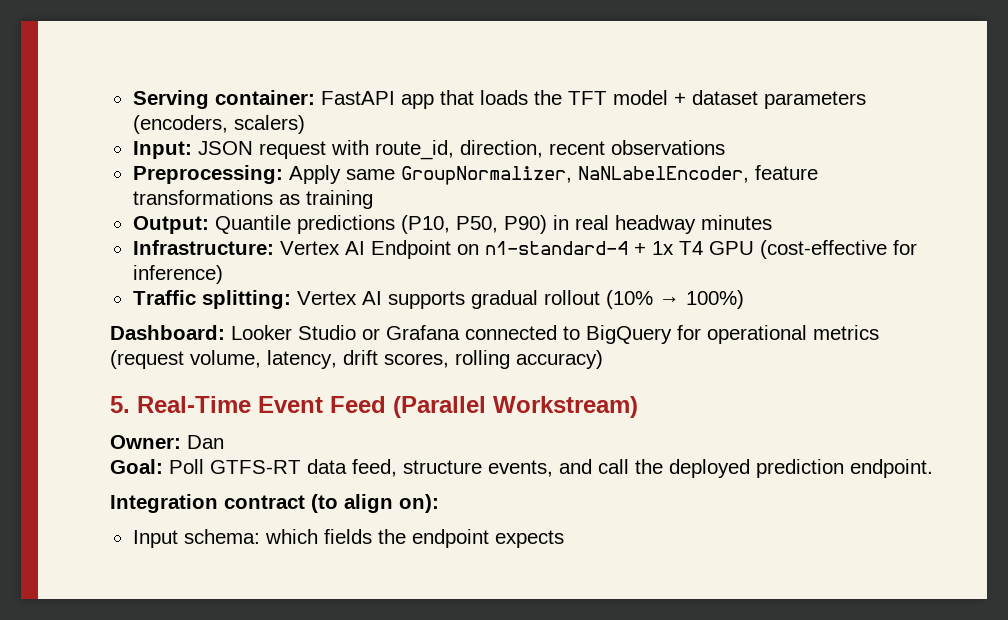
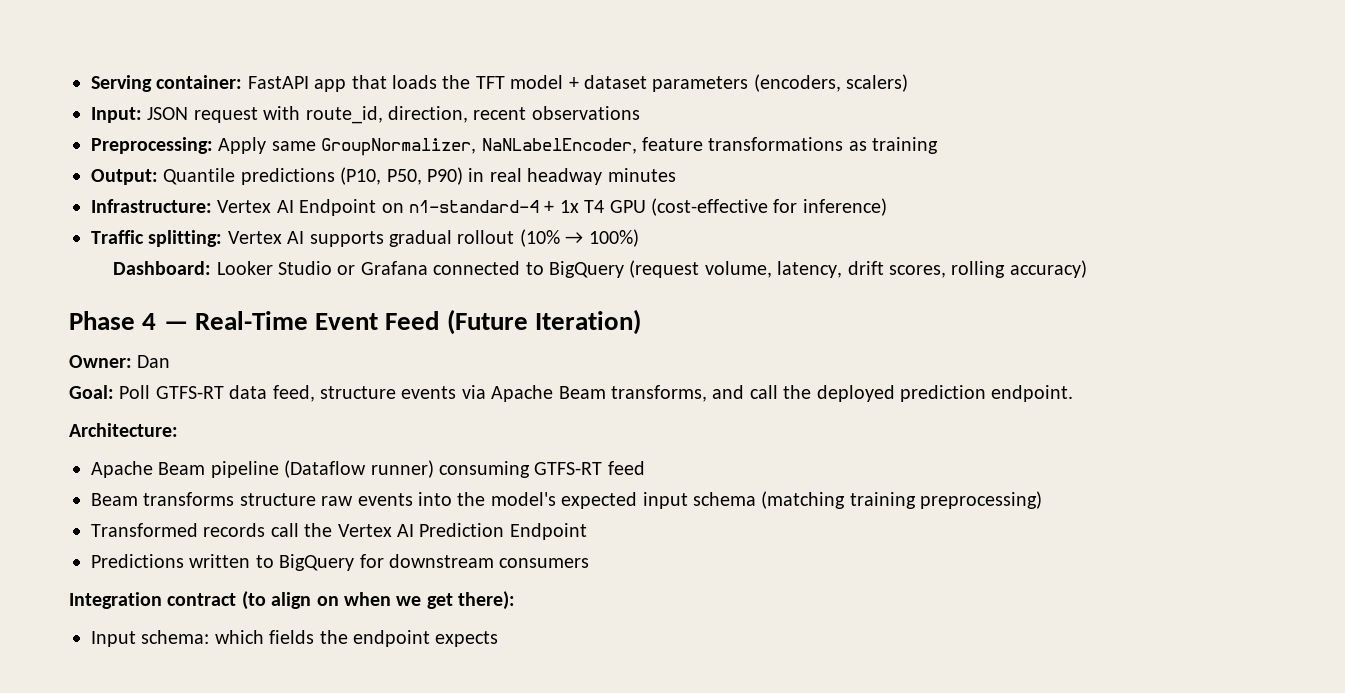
[677,325,879,344] for operational metrics -> (624, 269) none
[110,396,130,413] 5. -> [69,311,188,330] Phase 4 —
[393,396,638,418] (Parallel Workstream) -> [446,309,642,335] (Future Iteration)
[488,460,553,477] events, -> [401,385,707,402] events via Apache Beam transforms,
(933, 468) none -> [69,423,178,437] [91,460,645,478] [91,491,1043,509] [91,523,587,540] [91,554,590,571] // Architecture: // Apache Beam pipeline (Dataflow runner) consuming GTFS-RT feed // Beam transforms structure raw events into the model's expected input schema (matching training preprocessing) // Transformed records call the Vertex AI Prediction Endpoint // Predictions written to BigQuery for downstream consumers
[399,494,439,513] on): -> [316,591,516,610] on when we get there):

